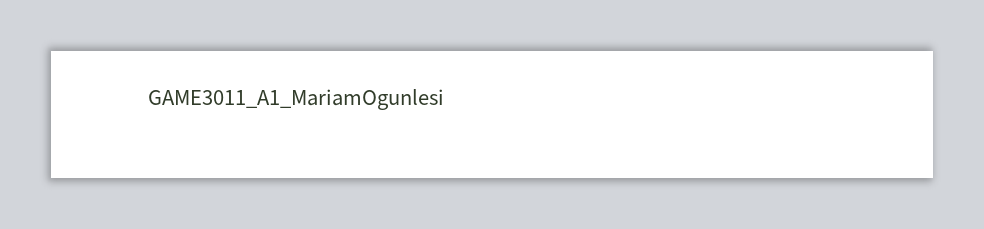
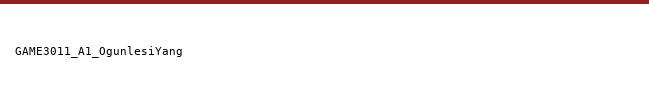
[148,89,444,110] GAME3011_A1_MariamOgunlesi -> [15,46,183,58] GAME3011_A1_OgunlesiYang

